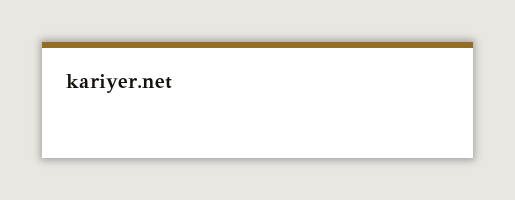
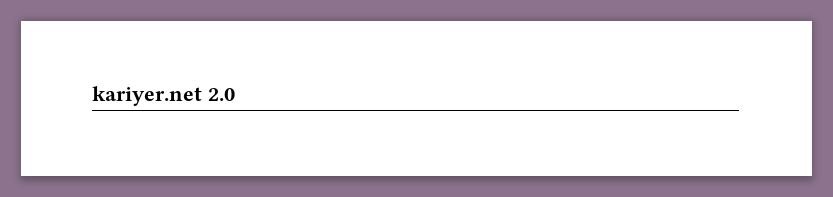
(172, 83) none -> [208,88,235,101] 2.0

